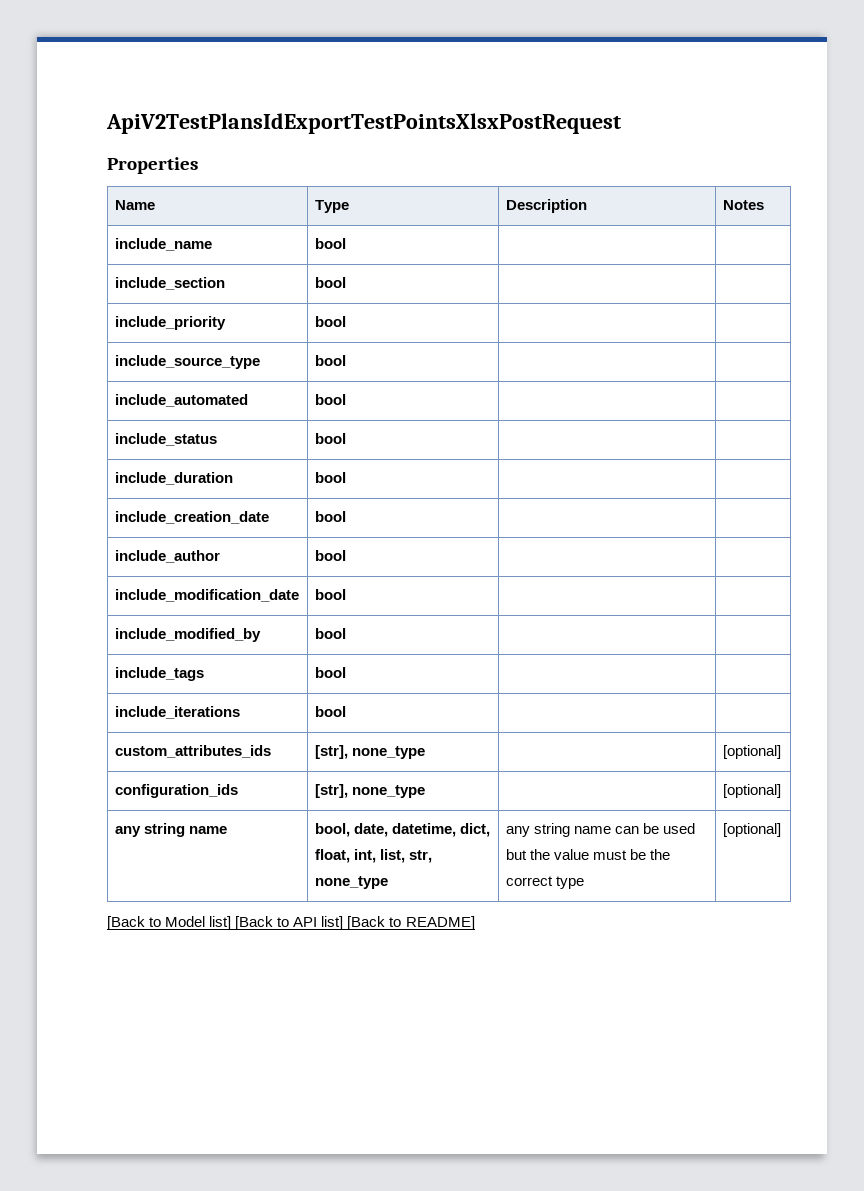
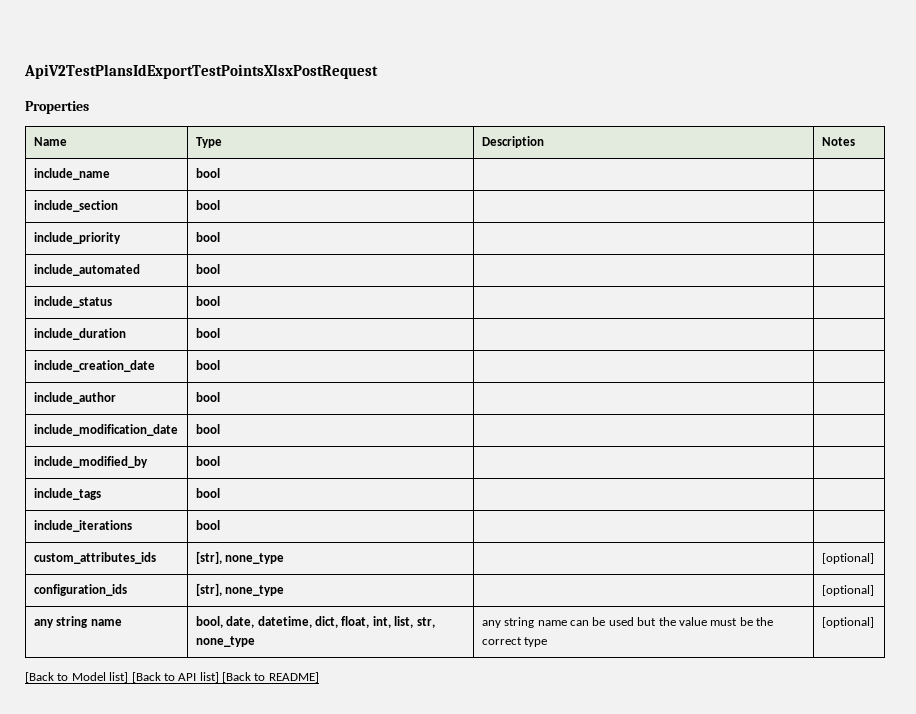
[114,355,260,369] [314,355,346,366] // include_source_type | bool | | -> (220, 237) none

